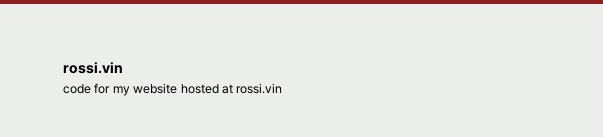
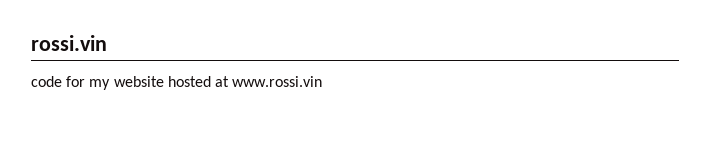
[236,83,283,94] rossi.vin -> [232,76,323,87] www.rossi.vin

